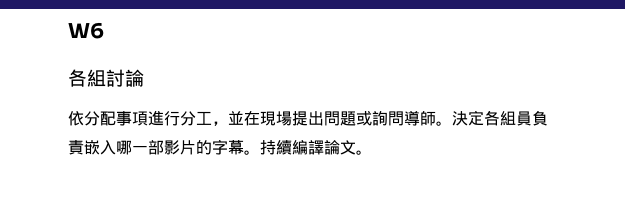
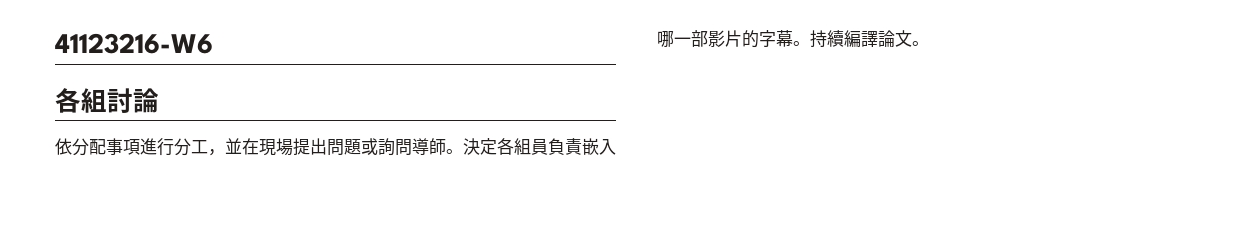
[68,22,104,39] W6 -> [55,33,213,54] 41123216-W6

